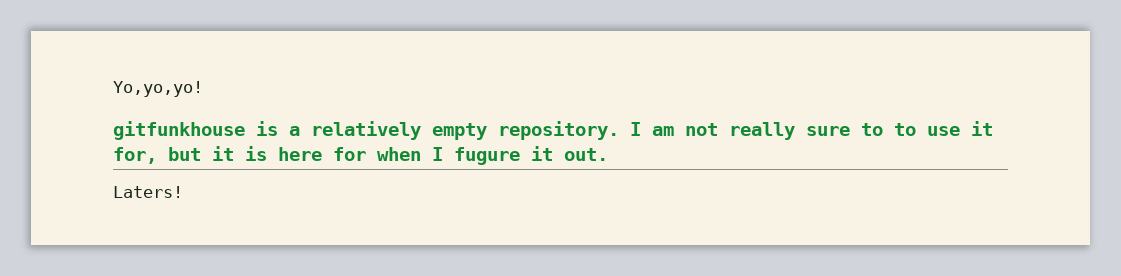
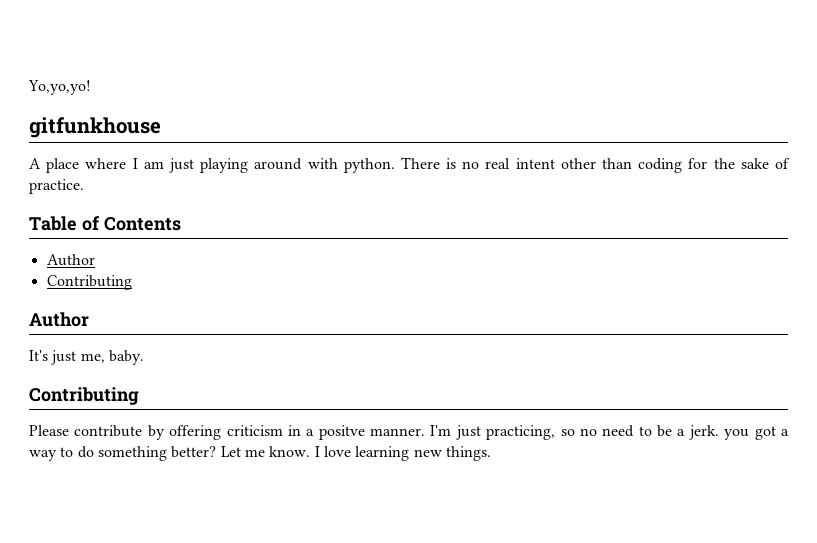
[256,121,993,140] [113,146,608,165] [113,186,183,198] is a relatively empty repository. I am not really sure to to use it for, but it is here for when I fugure it out. // Laters! -> [29,157,790,173] [29,179,84,194] [29,216,181,231] [46,254,95,266] [46,275,132,290] [29,312,89,327] [29,350,144,365] [29,387,139,405] [29,425,790,440] [29,446,491,461] // A place where I am just playing around with python. There is no real intent other than coding for the sake of practice. // Table of Contents // Author // Contributing // Author // It's just me, baby. // Contributing // Please contribute by offering criticism in a positve manner. I'm just practicing, so no need to be a jerk. you got a way to do something better? Let me know. I love learning new things.

